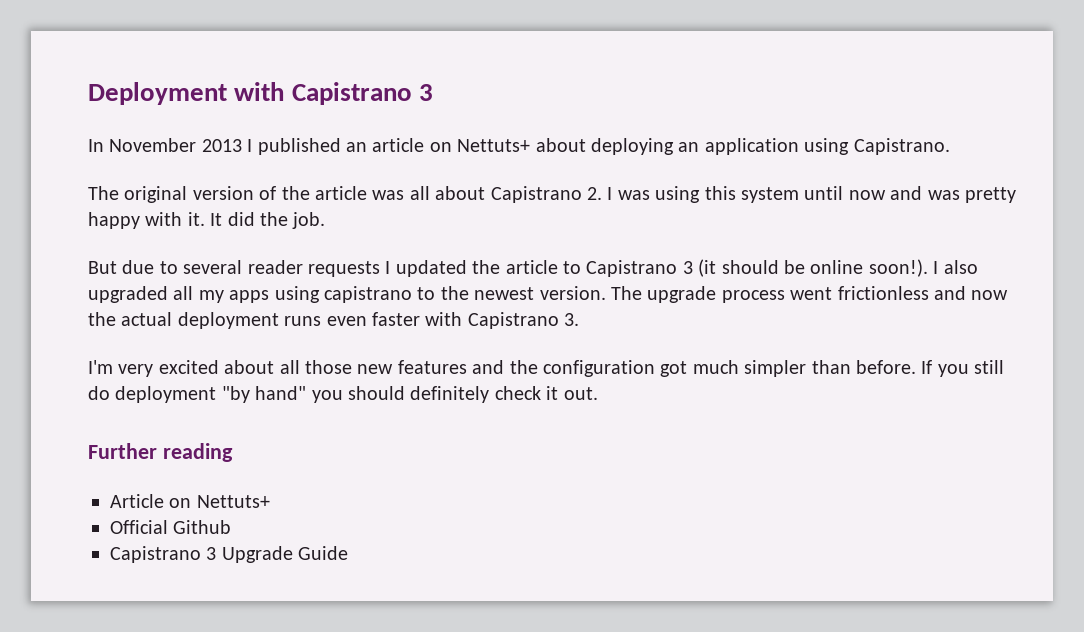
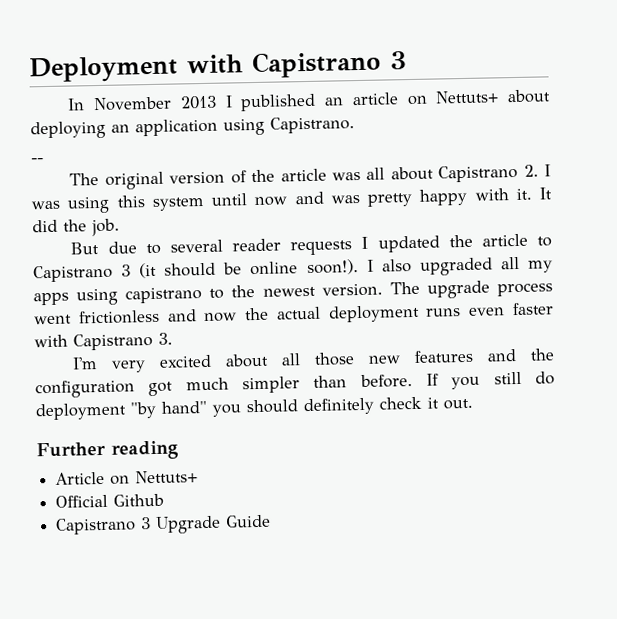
(950, 146) none -> [31,158,44,164] // --

